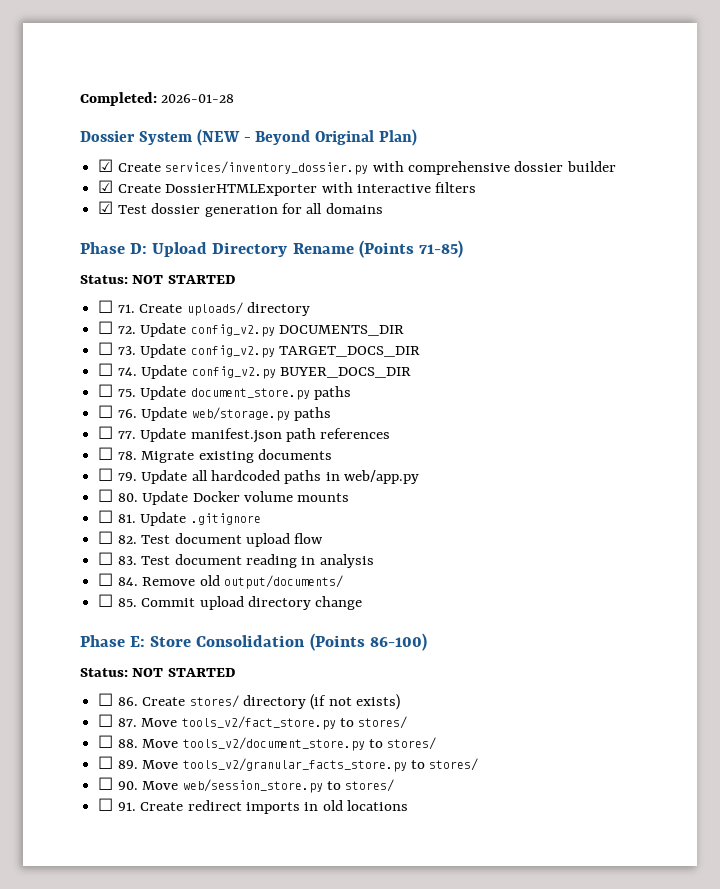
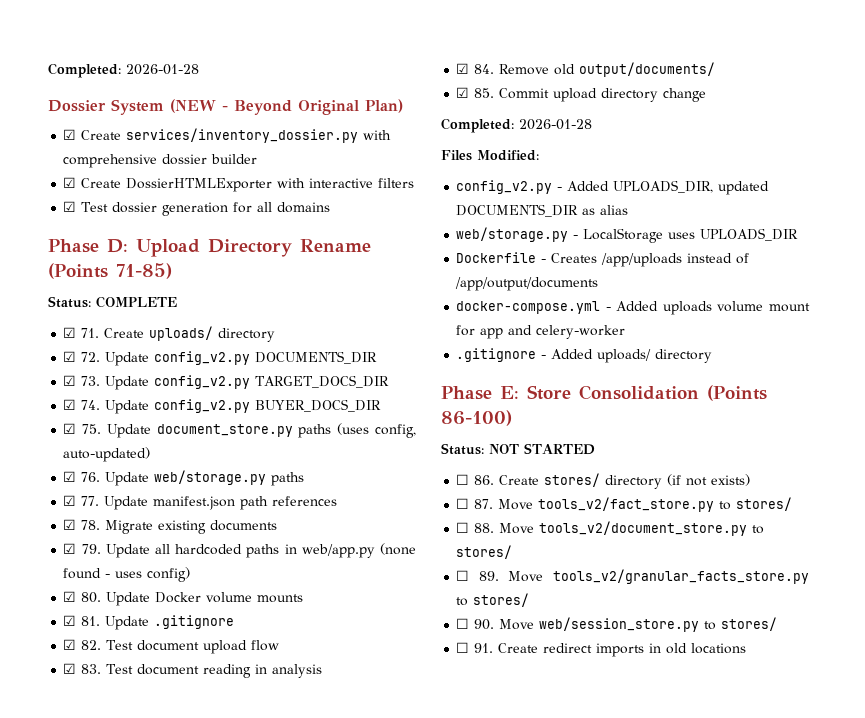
[132,275,235,284] [98,300,114,313] NOT STARTED // ☐ -> [96,296,177,308] [63,327,77,338] COMPLETE // ☑
[98,321,114,334] ☐ -> [63,351,77,362] ☑
[98,342,114,355] ☐ -> [63,375,77,386] ☑
[98,363,114,376] ☐ -> [63,399,77,410] ☑
[98,384,114,397] ☐ -> [63,423,77,434] ☑
[98,405,114,418] // ☐ -> [337,423,416,438] [63,447,151,462] [63,471,77,482] (uses config, auto-updated) // ☑
[98,426,114,439] ☐ -> [63,495,77,506] ☑
[98,447,114,460] ☐ -> [63,519,77,530] ☑
[98,468,114,481] ☐ -> [63,543,77,554] ☑
[98,489,114,502] // ☐ -> [380,543,416,555] [63,567,191,582] [63,591,77,602] (none found - uses config) // ☑
[98,510,114,523] ☐ -> [63,615,77,626] ☑
[98,531,114,544] ☐ -> [63,639,77,650] ☑
[98,552,114,565] ☐ -> [63,663,77,674] ☑
[98,573,114,586] ☐ -> [456,63,470,74] ☑
[98,594,114,607] ☐ -> [456,87,470,98] ☑
(363, 603) none -> [441,118,592,133] [441,150,539,161] [456,180,770,195] [456,204,629,217] [456,227,799,243] [456,252,750,267] [455,277,599,291] [456,301,810,315] [456,325,626,339] [456,348,713,363] // Completed: 2026-01-28 // Files Modified: // config_v2.py - Added UPLOADS_DIR, updated DOCUMENTS_DIR as alias // web/storage.py - LocalStorage uses UPLOADS_DIR // Dockerfile - Creates /app/uploads instead of /app/output/documents // docker-compose.yml - Added uploads volume mount for app and celery-worker // .gitignore - Added uploads/ directory

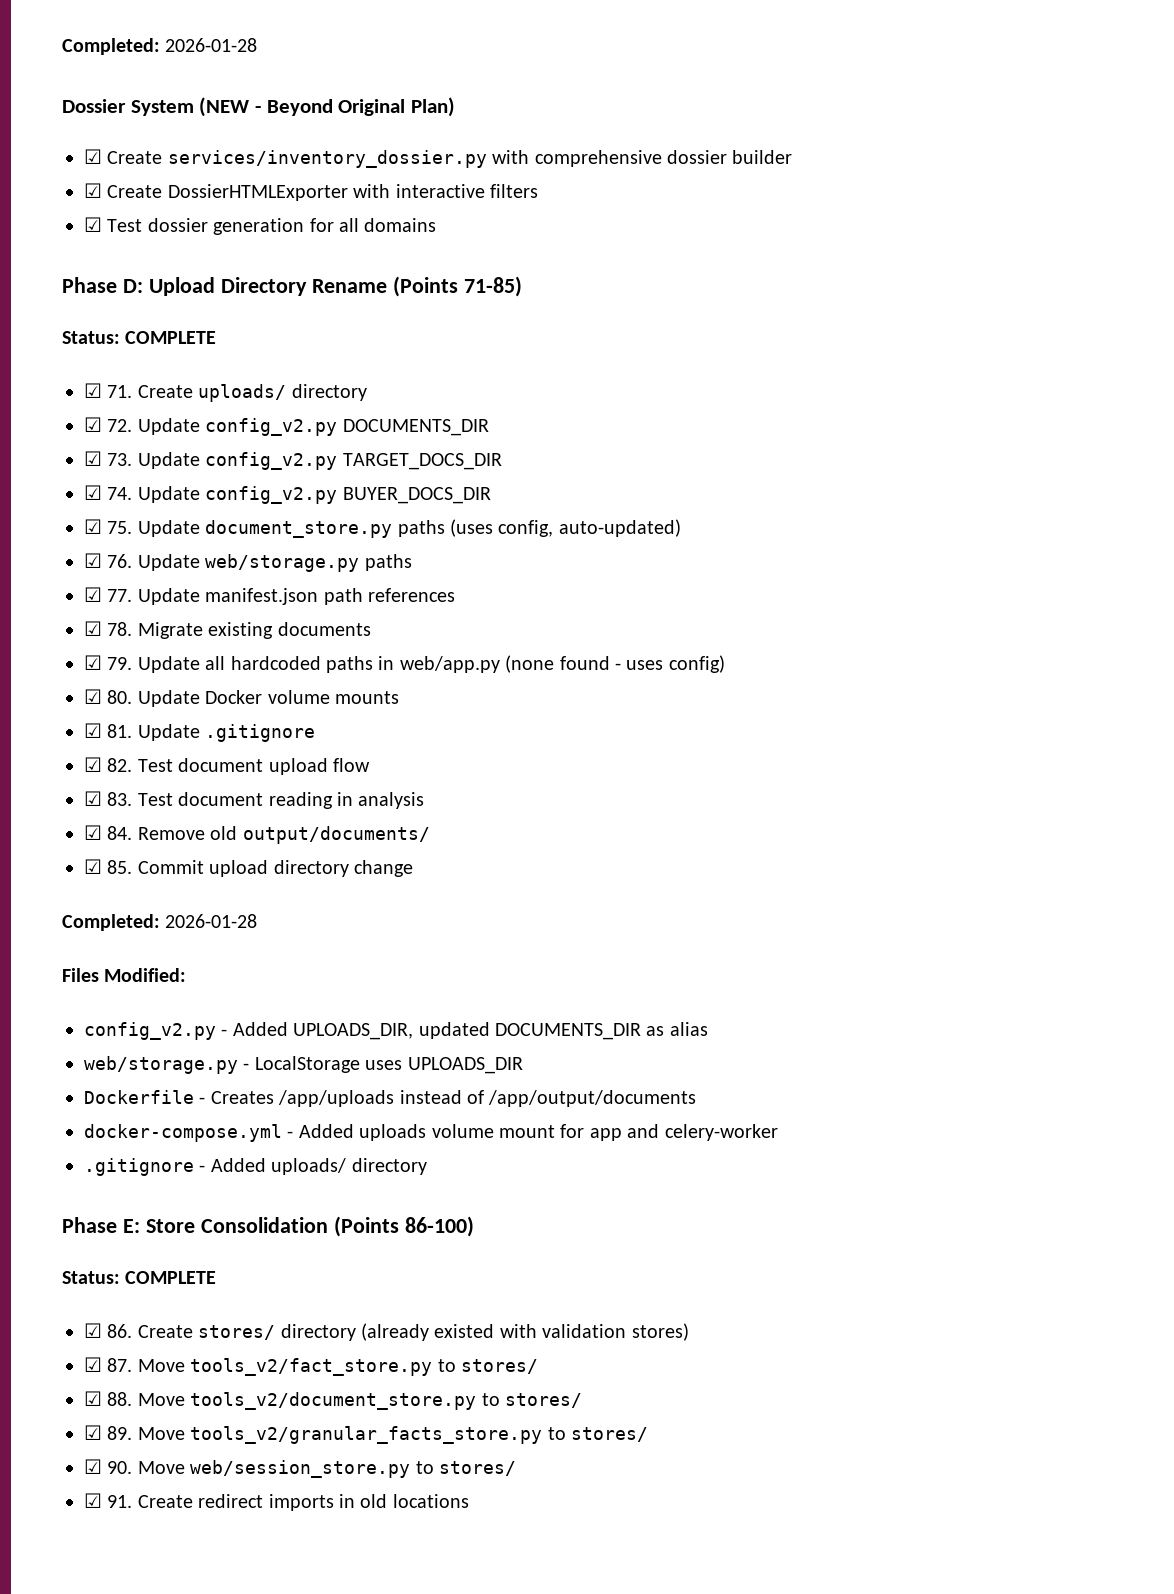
[489,443,595,455] [456,474,470,485] NOT STARTED // ☐ -> [125,1271,217,1284] [84,1323,102,1338] COMPLETE // ☑
[667,474,751,486] [456,498,470,509] (if not exists) // ☐ -> [361,1323,689,1341] [84,1357,102,1372] (already existed with validation stores) // ☑
[456,522,470,533] ☐ -> [84,1391,102,1406] ☑
[456,570,470,581] ☐ -> [84,1425,102,1440] ☑
[456,618,470,629] ☐ -> [84,1459,102,1474] ☑
[456,642,470,653] ☐ -> [84,1493,102,1508] ☑

